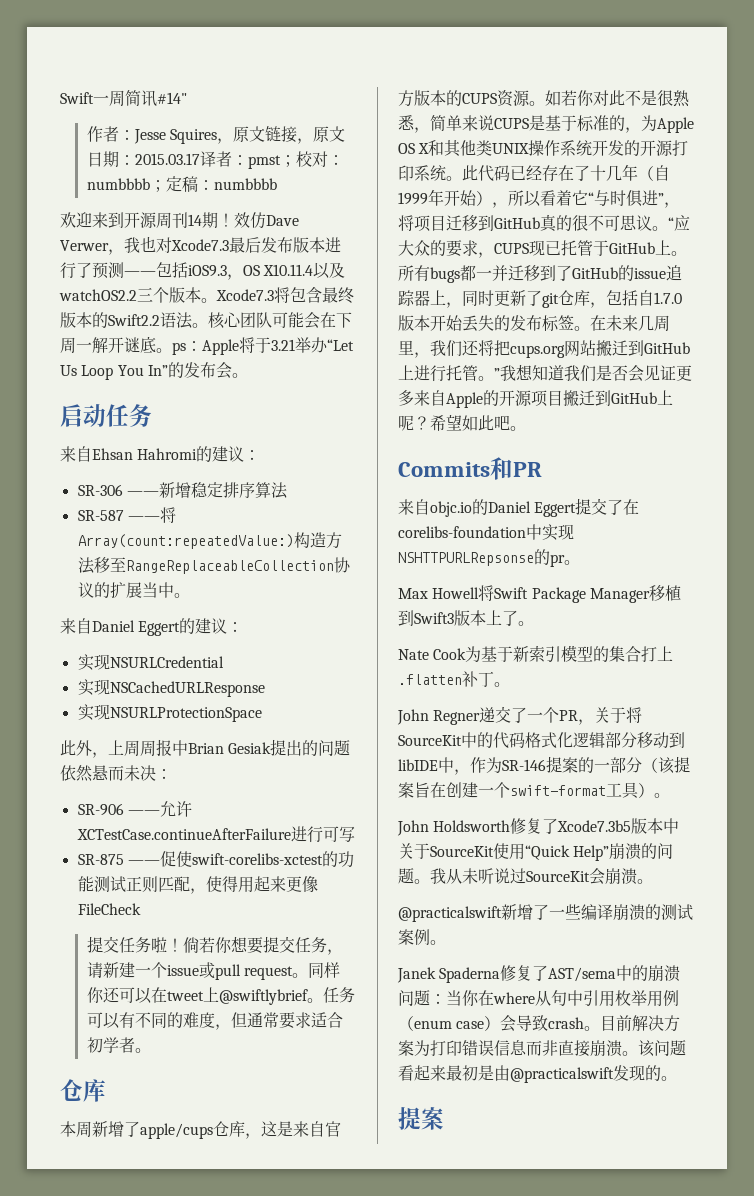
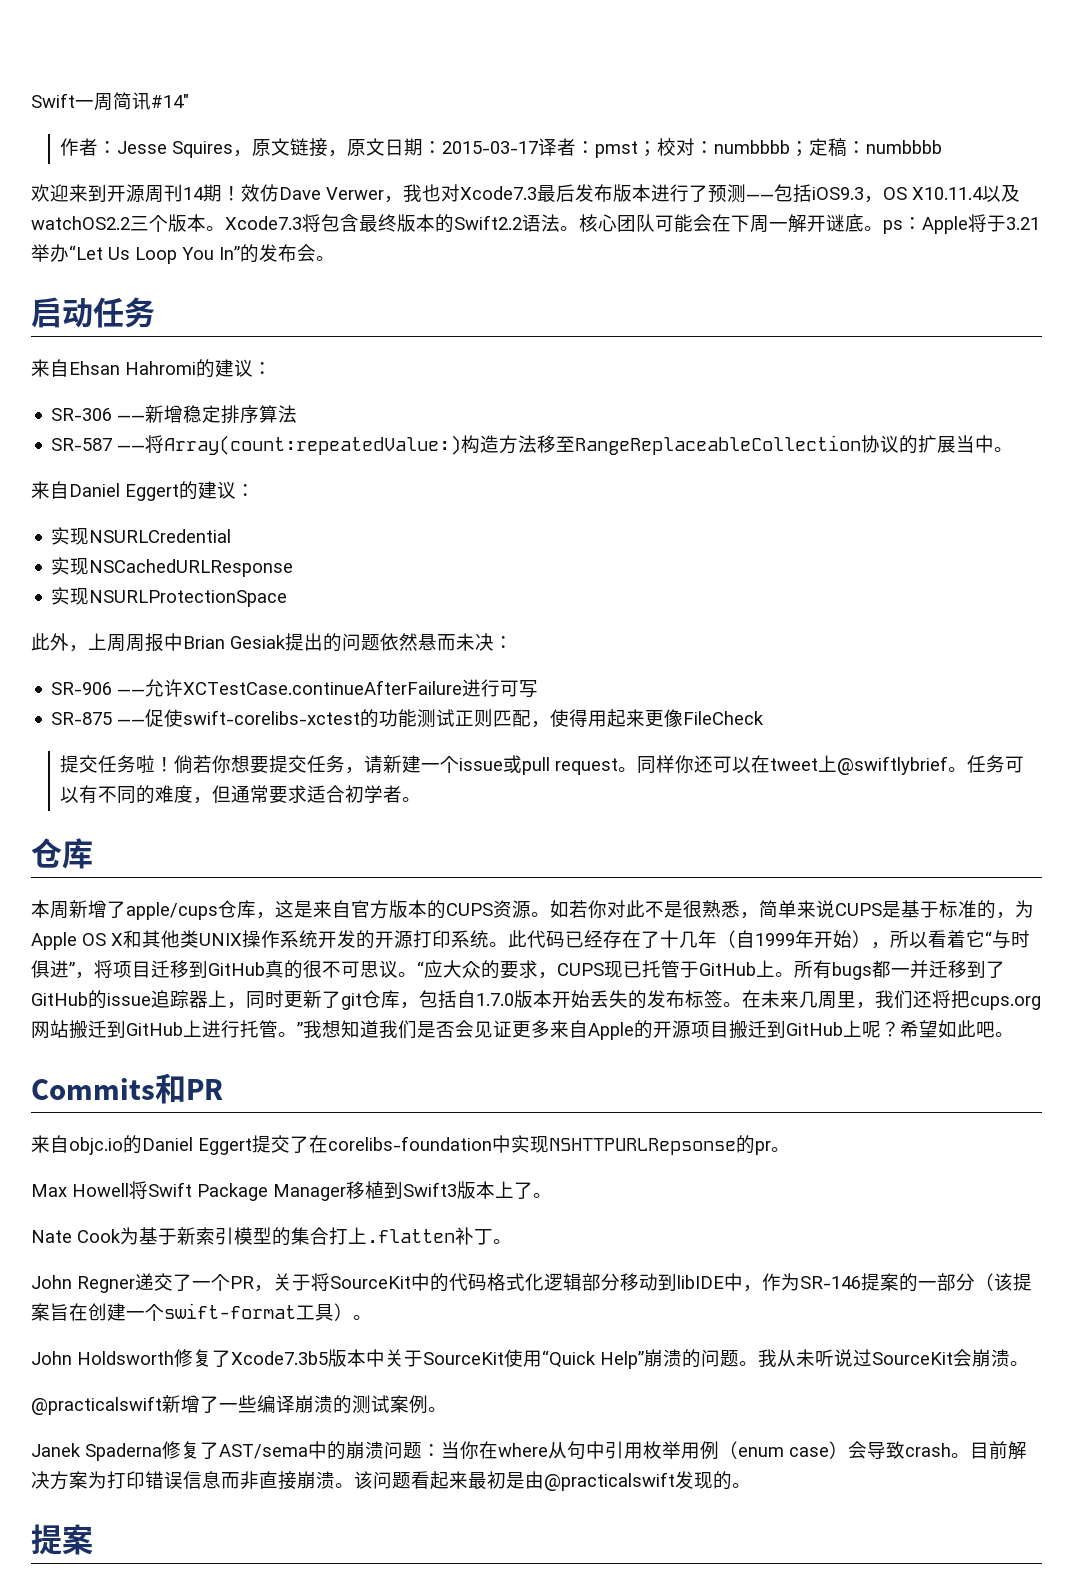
[134,153,200,165] 2015.03.17 -> [442,141,539,154] 2015-03-17

